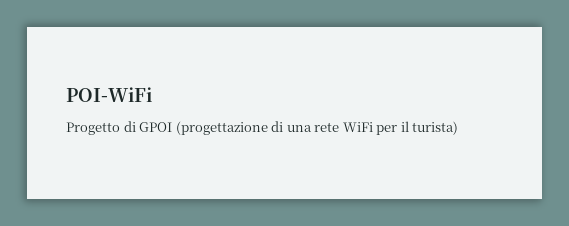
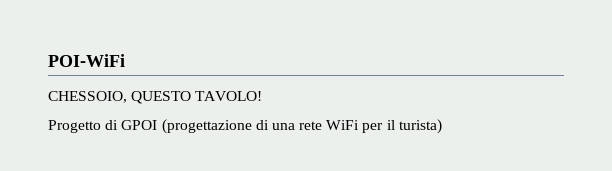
(152, 94) none -> [48,91,263,104] // CHESSOIO, QUESTO TAVOLO!

